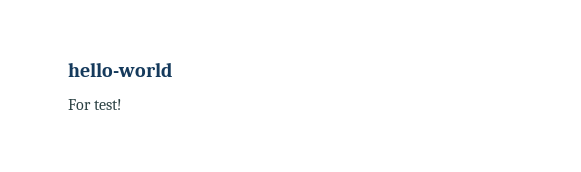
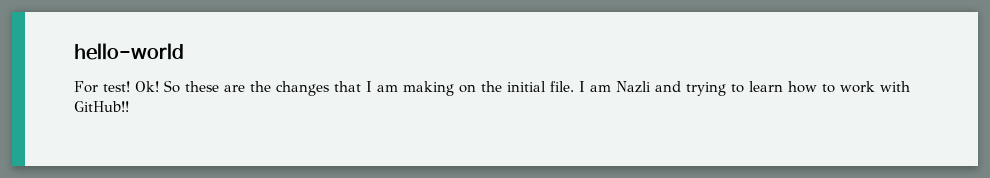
(123, 104) none -> [135,80,910,96] [74,101,129,112] Ok! So these are the changes that I am making on the initial file. I am Nazli and trying to learn how to work with GitHub!!

